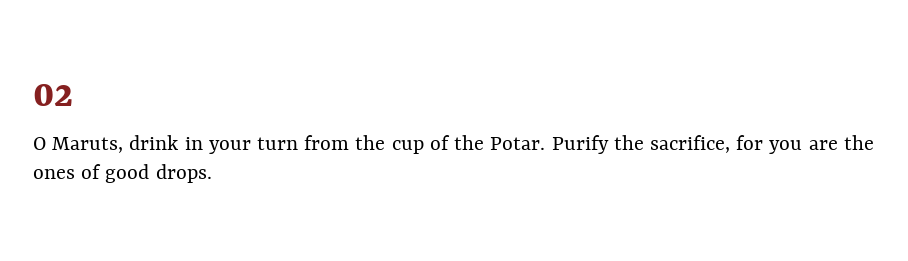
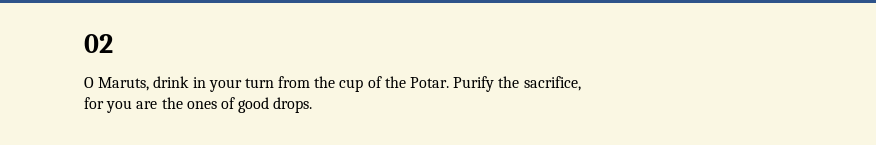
(730, 144) none -> (581, 83) //

